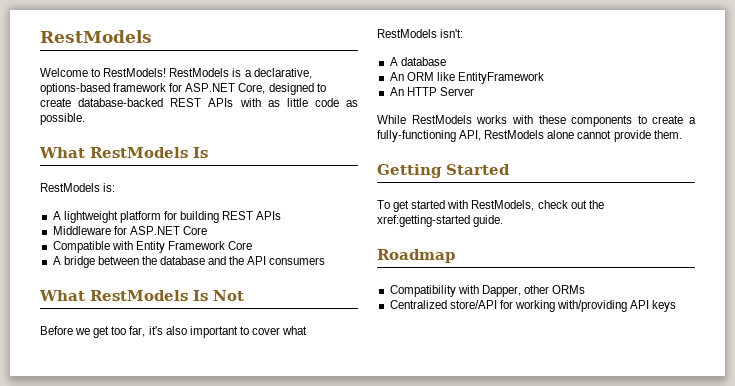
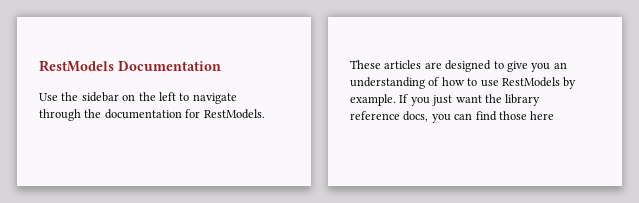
[40,30,152,43] [40,68,312,79] [40,83,326,95] [40,98,358,107] [40,113,85,125] [39,147,208,158] [40,183,116,192] [52,211,282,223] [52,226,207,235] [52,241,253,253] [52,256,326,268] [39,290,244,301] [40,326,308,338] [377,29,464,38] [389,57,446,66] [389,72,544,84] [389,87,474,96] [377,115,696,127] [377,130,682,142] [377,164,510,178] [377,200,604,212] [377,215,504,227] [377,249,455,263] [389,285,586,297] [389,300,677,312] RestModels // Welcome to RestModels! RestModels is a declarative, options-based framework for ASP.NET Core, designed to create database-backed REST APIs with as little code as possible. // What RestModels Is // RestModels is: // A lightweight platform for building REST APIs // Middleware for ASP.NET Core // Compatible with Entity Framework Core // A bridge between the database and the API consumers // What RestModels Is Not // Before we get too far, it's also important to cover what RestModels isn't: // A database // An ORM like EntityFramework // An HTTP Server // While RestModels works with these components to create a fully-functioning API, RestModels alone cannot provide them. // Getting Started // To get started with RestModels, check out the xref:getting-started guide. // Roadmap // Compatibility with Dapper, other ORMs // Centralized store/API for working with/providing API keys -> [39,60,221,72] [39,92,237,104] [39,109,265,121] [350,60,567,72] [350,77,577,89] [350,94,541,106] [350,111,555,123] RestModels Documentation // Use the sidebar on the left to navigate through the documentation for RestModels. These articles are designed to give you an understanding of how to use RestModels by example. If you just want the library reference docs, you can find those here

